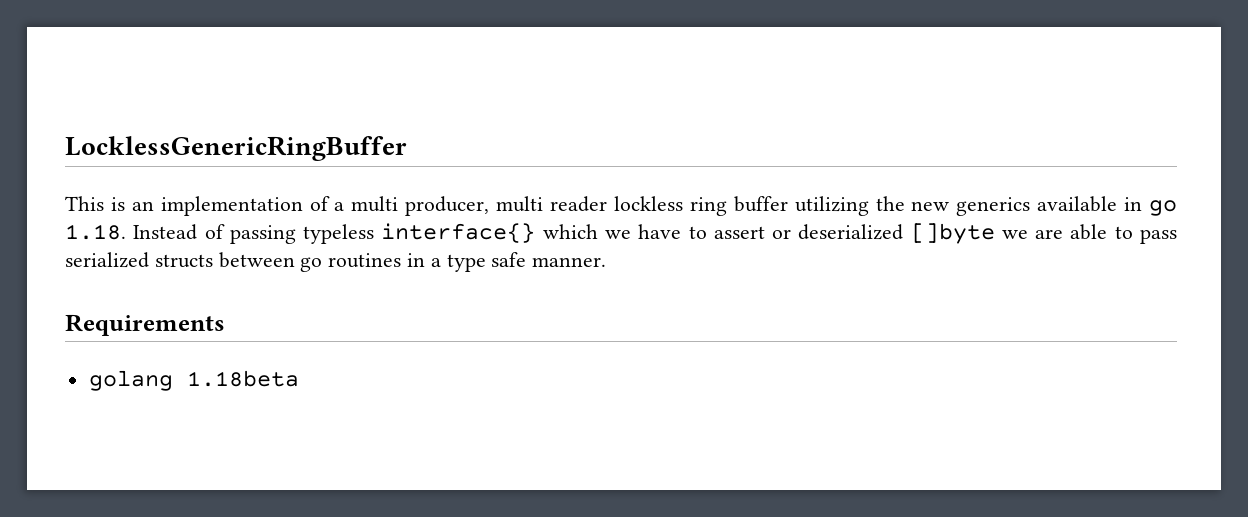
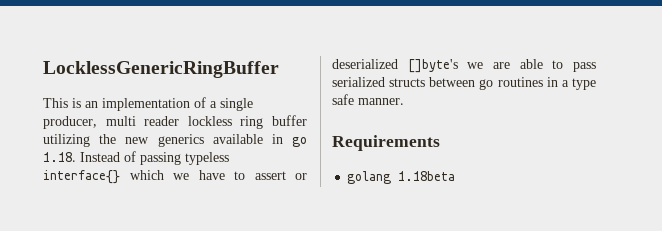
[351,196,399,212] multi -> [220,98,253,111] single
[910,223,995,244] []byte -> [407,59,458,73] []byte's

